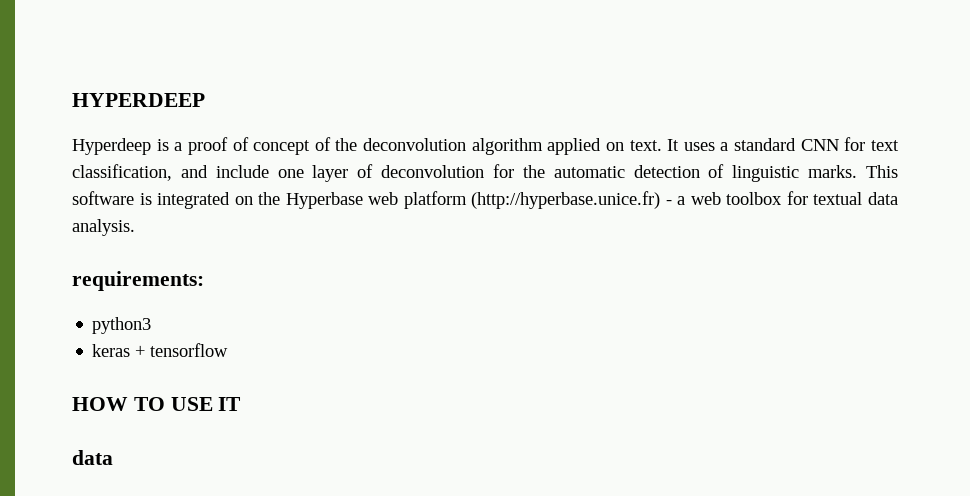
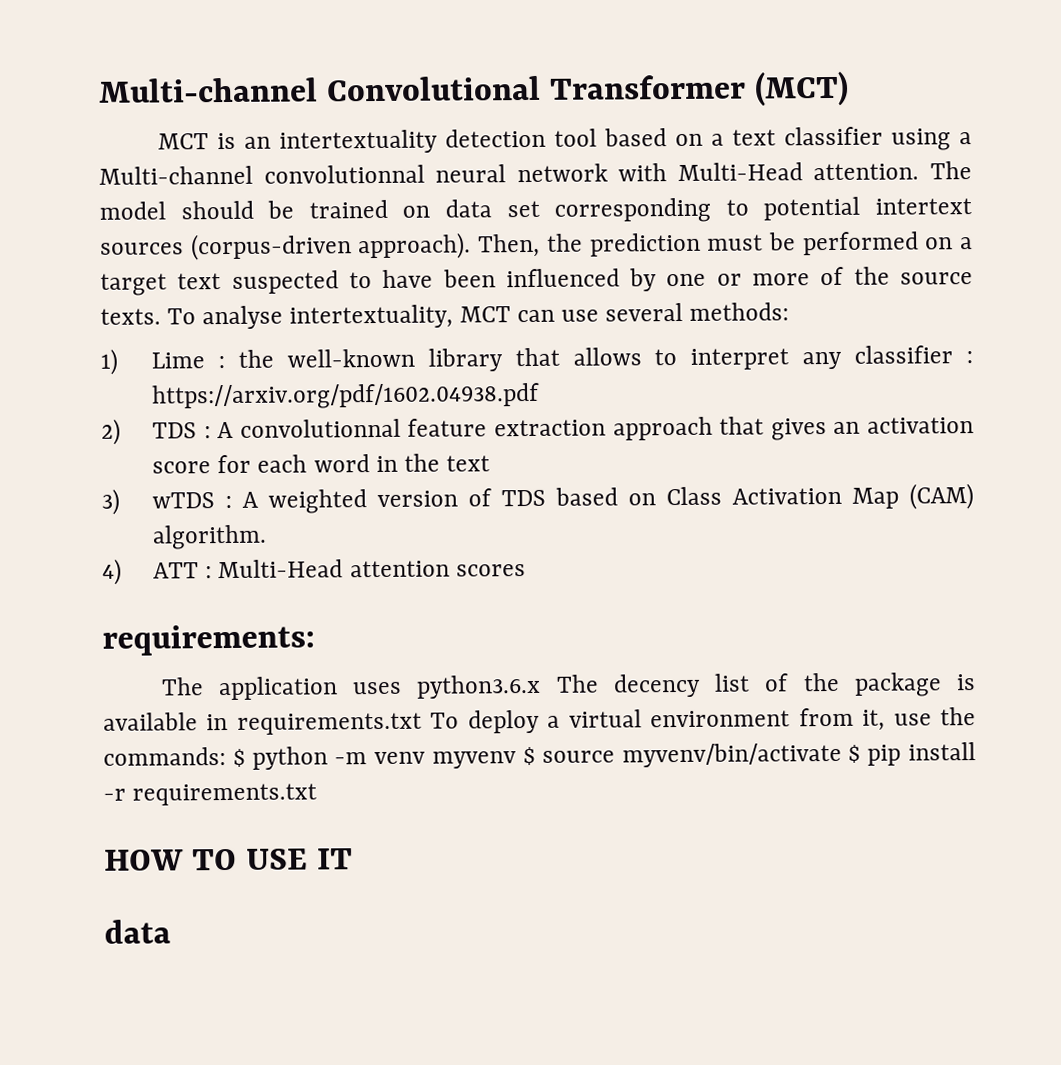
[72,93,205,107] [72,137,900,155] [72,164,898,182] [72,191,898,209] [72,219,135,236] [72,271,204,291] [92,317,152,334] [92,343,229,357] HYPERDEEP // Hyperdeep is a proof of concept of the deconvolution algorithm applied on text. It uses a standard CNN for text classification, and include one layer of deconvolution for the automatic detection of linguistic marks. This software is integrated on the Hyperbase web platform (http://hyperbase.unice.fr) - a web toolbox for textual data analysis. // requirements: // python3 // keras + tensorflow -> [98,70,849,107] [157,126,972,154] [99,161,972,185] [99,196,973,223] [100,231,974,261] [100,266,973,296] [100,302,790,330] [100,345,973,375] [152,382,541,410] [101,416,974,445] [152,453,491,474] [101,483,975,515] [152,524,268,550] [102,558,526,585] [102,624,315,656] [160,672,976,701] [103,707,977,735] [103,742,977,770] [103,783,318,806] Multi-channel Convolutional Transformer (MCT) // MCT is an intertextuality detection tool based on a text classifier using a Multi-channel convolutionnal neural network with Multi-Head attention. The model should be trained on data set corresponding to potential intertext sources (corpus-driven approach). Then, the prediction must be performed on a target text suspected to have been influenced by one or more of the source texts. To analyse intertextuality, MCT can use several methods: // 1) Lime : the well-known library that allows to interpret any classifier : https://arxiv.org/pdf/1602.04938.pdf // 2) TDS : A convolutionnal feature extraction approach that gives an activation score for each word in the text // 3) wTDS : A weighted version of TDS based on Class Activation Map (CAM) algorithm. // 4) ATT : Multi-Head attention scores // requirements: // The application uses python3.6.x The decency list of the package is available in requirements.txt To deploy a virtual environment from it, use the commands: $ python -m venv myvenv $ source myvenv/bin/activate $ pip install -r requirements.txt

